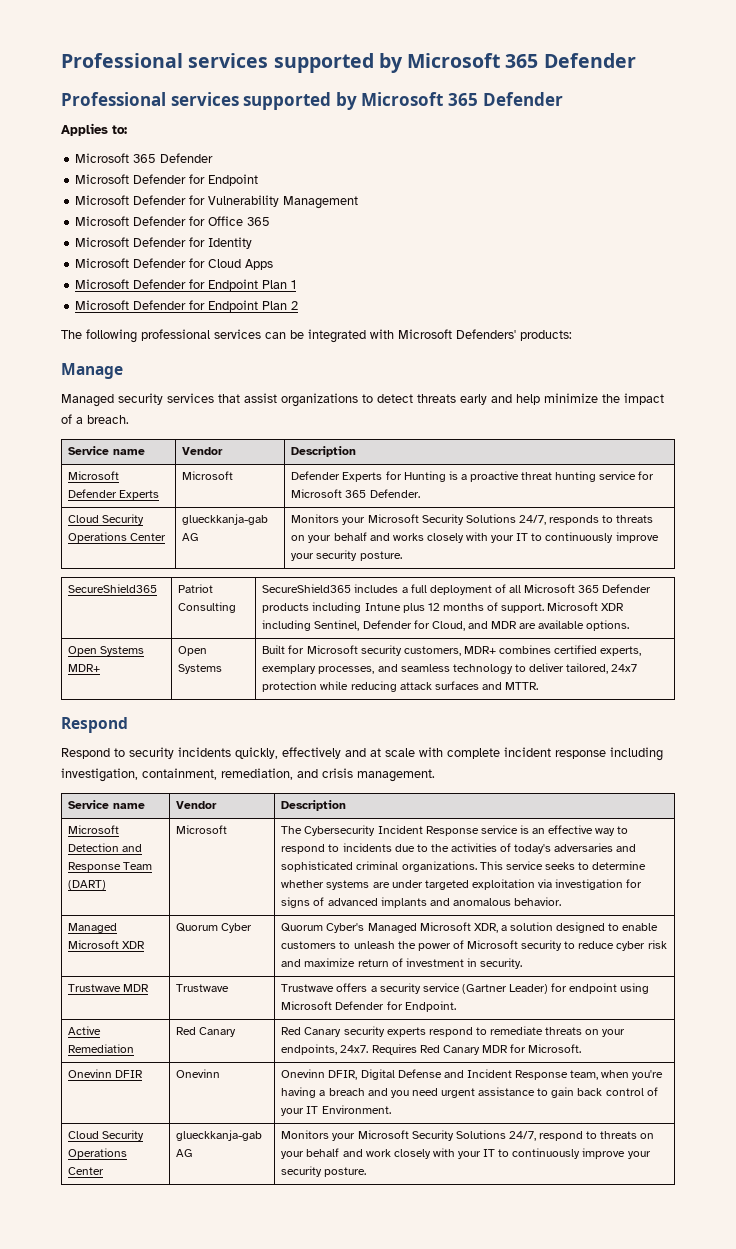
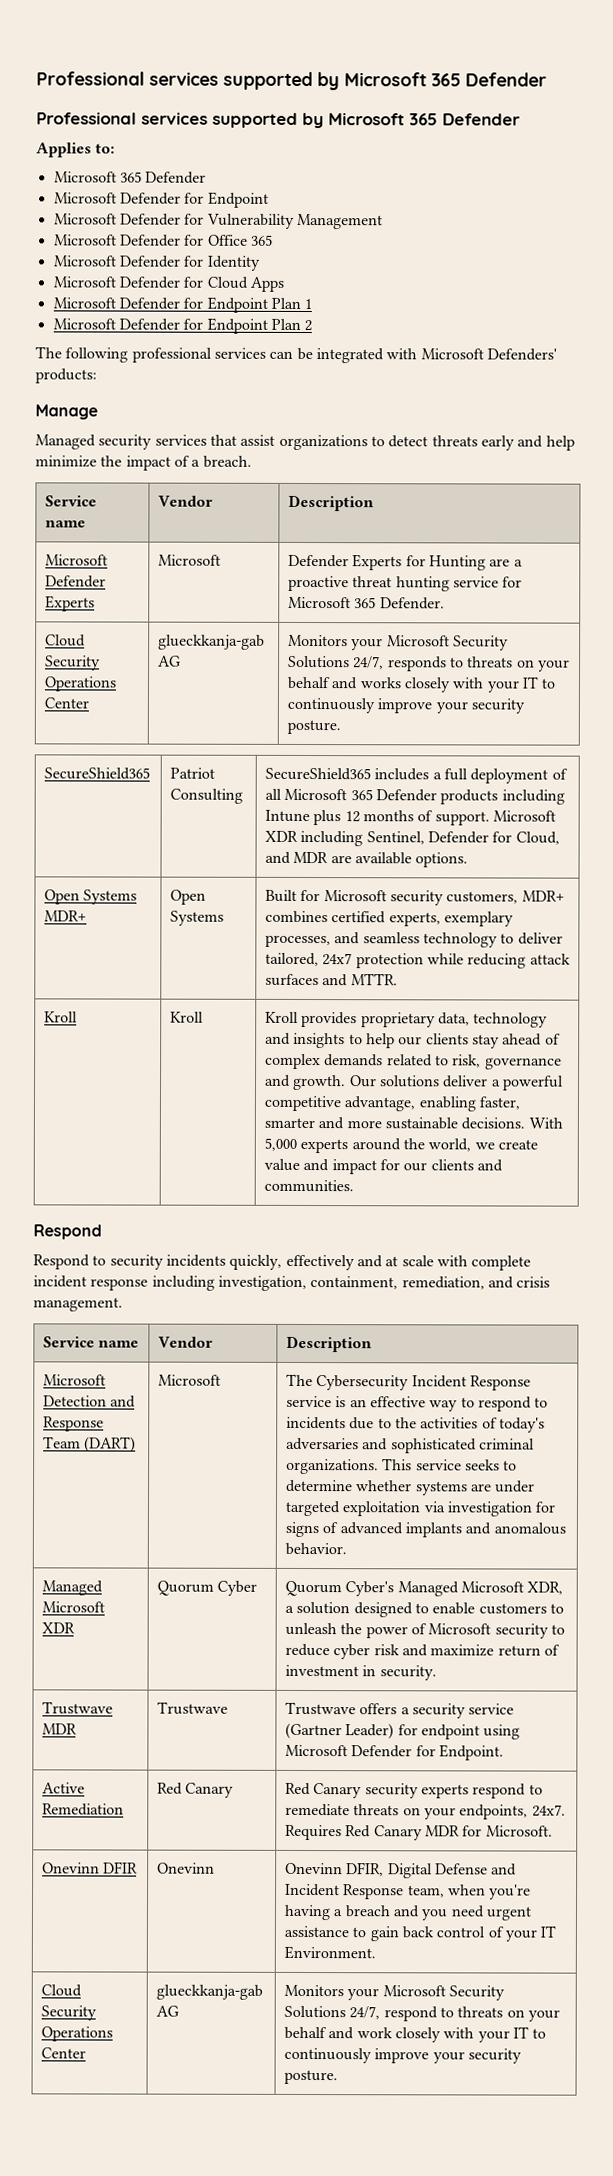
[448,471,458,480] is -> [489,558,511,567] are
(538, 686) none -> [43,1011,78,1023] [169,1011,204,1023] [264,1011,549,1028] [264,1032,561,1049] [264,1053,562,1070] [264,1074,564,1091] [263,1095,520,1112] [263,1117,563,1130] [263,1137,538,1154] [263,1158,503,1175] [263,1179,354,1193] // Kroll | Kroll | Kroll provides proprietary data, technology and insights to help our clients stay ahead of complex demands related to risk, governance and growth. Our solutions deliver a powerful competitive advantage, enabling faster, smarter and more sustainable decisions. With 5,000 experts around the world, we create value and impact for our clients and communities.

